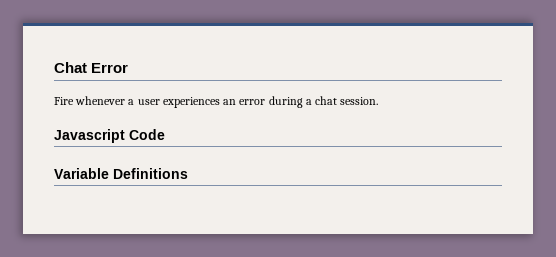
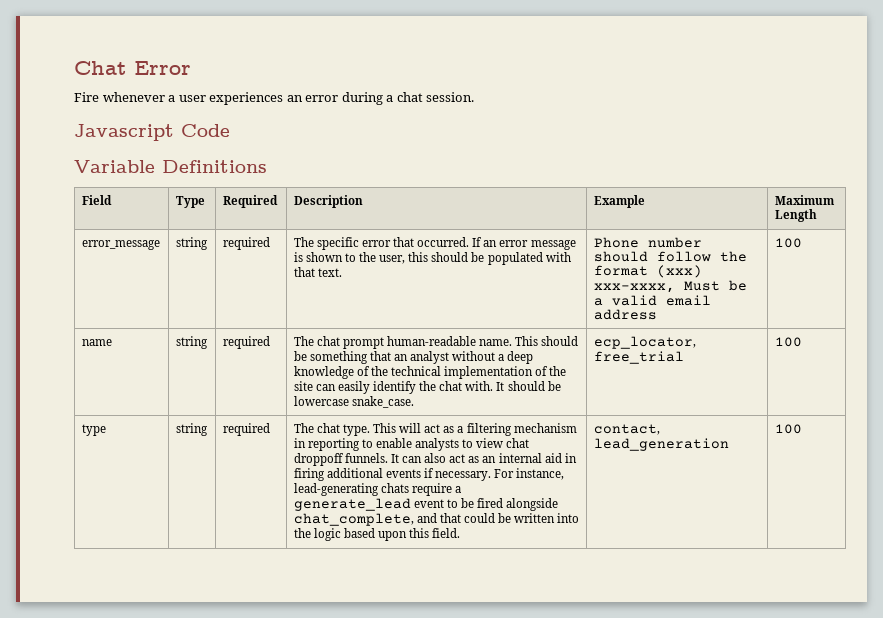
(188, 173) none -> [81,195,112,205] [175,196,205,208] [222,195,278,208] [293,195,363,208] [593,195,645,208] [774,195,835,205] [774,209,817,222] [81,240,160,250] [175,237,208,250] [222,237,270,250] [293,237,576,250] [293,252,571,265] [293,267,342,277] [593,237,702,248] [593,251,747,262] [593,265,702,278] [593,280,747,293] [593,295,711,306] [593,309,657,320] [774,238,802,248] [81,339,112,346] [175,336,208,349] [222,336,270,349] [293,336,579,349] [293,351,534,364] [293,366,567,379] [293,381,561,394] [293,396,414,408] [593,336,696,349] [593,351,684,364] [774,337,802,347] [81,424,106,436] [175,423,208,436] [222,423,270,436] [293,423,577,436] [293,438,530,451] [293,453,577,466] [293,468,565,481] [293,483,461,496] [293,498,559,511] [293,513,580,526] [293,528,461,541] [593,424,660,435] [593,438,729,451] [774,424,802,434] // Field | Type | Required | Description | Example | Maximum Length // error_message | string | required | The specific error that occurred. If an error message is shown to the user, this should be populated with that text. | Phone number should follow the format (xxx) xxx-xxxx, Must be a valid email address | 100 // name | string | required | The chat prompt human-readable name. This should be something that an analyst without a deep knowledge of the technical implementation of the site can easily identify the chat with. It should be lowercase snake_case. | ecp_locator, free_trial | 100 // type | string | required | The chat type. This will act as a filtering mechanism in reporting to enable analysts to view chat droppoff funnels. It can also act as an internal aid in firing additional events if necessary. For instance, lead-generating chats require a generate_lead event to be fired alongside chat_complete, and that could be written into the logic based upon this field. | contact, lead_generation | 100

